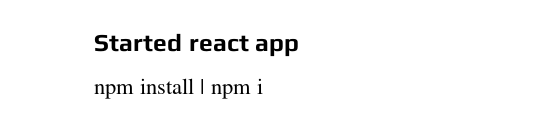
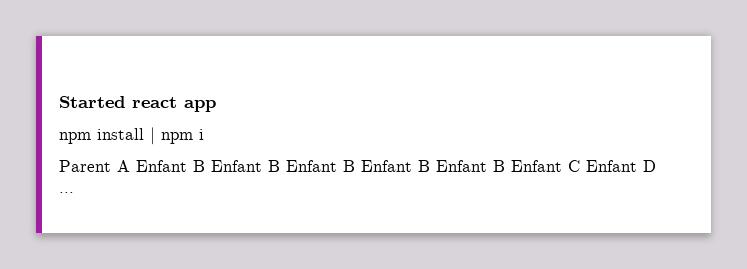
(264, 86) none -> [59,160,656,172] [59,192,74,193] // Parent A Enfant B Enfant B Enfant B Enfant B Enfant B Enfant C Enfant D ...

